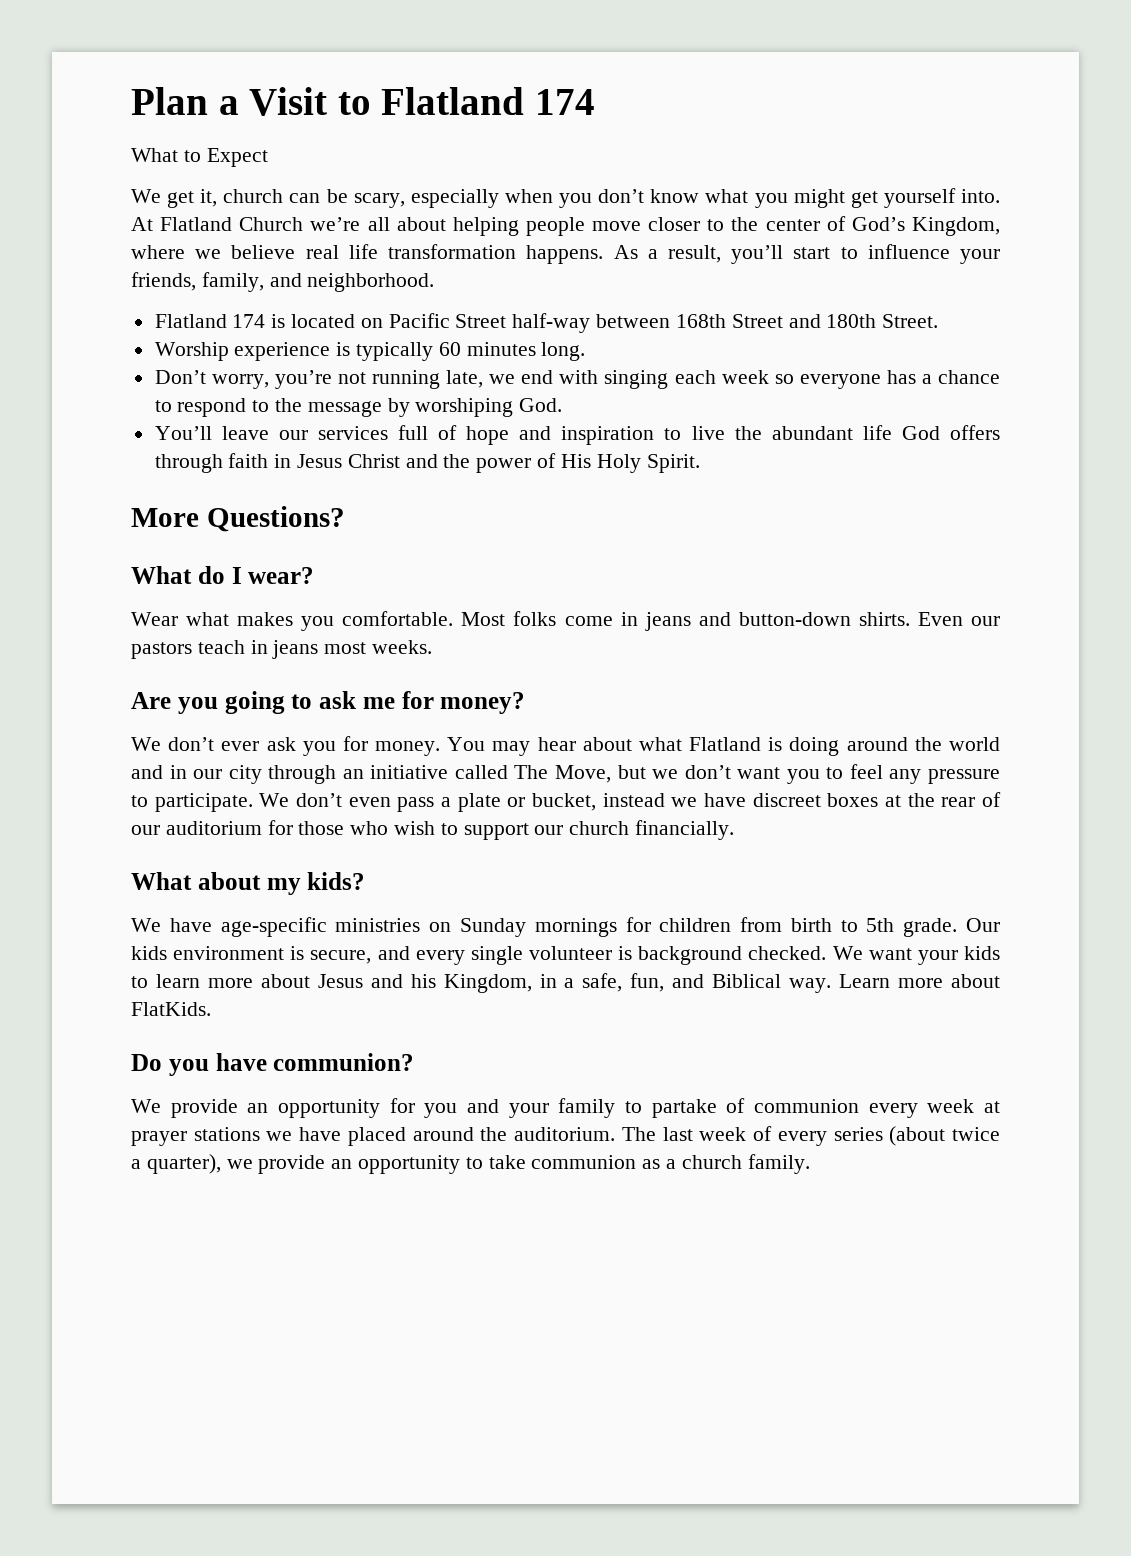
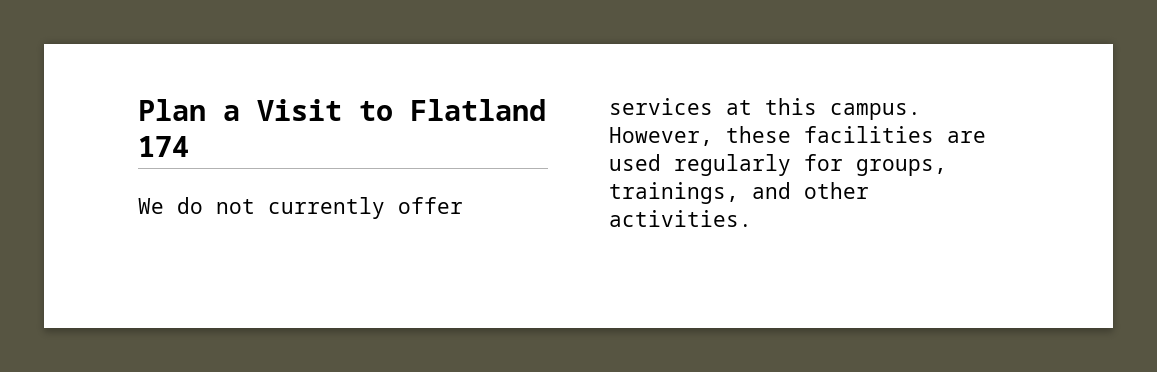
[131,148,268,167] [131,188,1001,208] [131,216,1000,236] [131,244,1000,264] [131,272,435,292] [154,313,939,333] [154,342,586,361] [154,370,1001,389] [154,398,563,417] [154,425,1001,445] [154,453,700,473] [131,506,345,532] [131,566,315,584] [131,611,1000,631] [131,640,433,659] [131,691,526,714] [131,736,1000,756] [131,764,1000,784] [131,792,1001,812] [131,820,735,840] [131,872,366,895] [131,917,1001,937] [131,946,1000,965] [131,973,1001,993] [131,1002,211,1016] [131,1053,415,1076] [131,1098,1000,1118] [131,1126,1001,1146] [131,1154,810,1174] What to Expect // We get it, church can be scary, especially when you don’t know what you might get yourself into. At Flatland Church we’re all about helping people move closer to the center of God’s Kingdom, where we believe real life transformation happens. As a result, you’ll start to influence your friends, family, and neighborhood. // Flatland 174 is located on Pacific Street half-way between 168th Street and 180th Street. // Worship experience is typically 60 minutes long. // Don’t worry, you’re not running late, we end with singing each week so everyone has a chance to respond to the message by worshiping God. // You’ll leave our services full of hope and inspiration to live the abundant life God offers through faith in Jesus Christ and the power of His Holy Spirit. // More Questions? // What do I wear? // Wear what makes you comfortable. Most folks come in jeans and button-down shirts. Even our pastors teach in jeans most weeks. // Are you going to ask me for money? // We don’t ever ask you for money. You may hear about what Flatland is doing around the world and in our city through an initiative called The Move, but we don’t want you to feel any pressure to participate. We don’t even pass a plate or bucket, instead we have discreet boxes at the rear of our auditorium for those who wish to support our church financially. // What about my kids? // We have age-specific ministries on Sunday mornings for children from birth to 5th grade. Our kids environment is secure, and every single volunteer is background checked. We want your kids to learn more about Jesus and his Kingdom, in a safe, fun, and Biblical way. Learn more about FlatKids. // Do you have communion? // We provide an opportunity for you and your family to partake of communion every week at prayer stations we have placed around the auditorium. The last week of every series (about twice a quarter), we provide an opportunity to take communion as a church family. -> [138,197,463,219] [609,98,921,120] [609,126,986,146] [609,154,947,176] [609,182,869,204] [609,210,752,227] We do not currently offer services at this campus. However, these facilities are used regularly for groups, trainings, and other activities.

